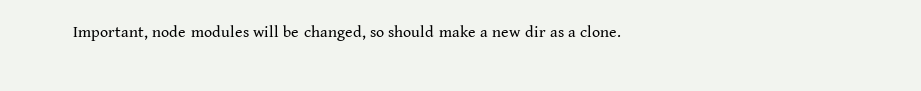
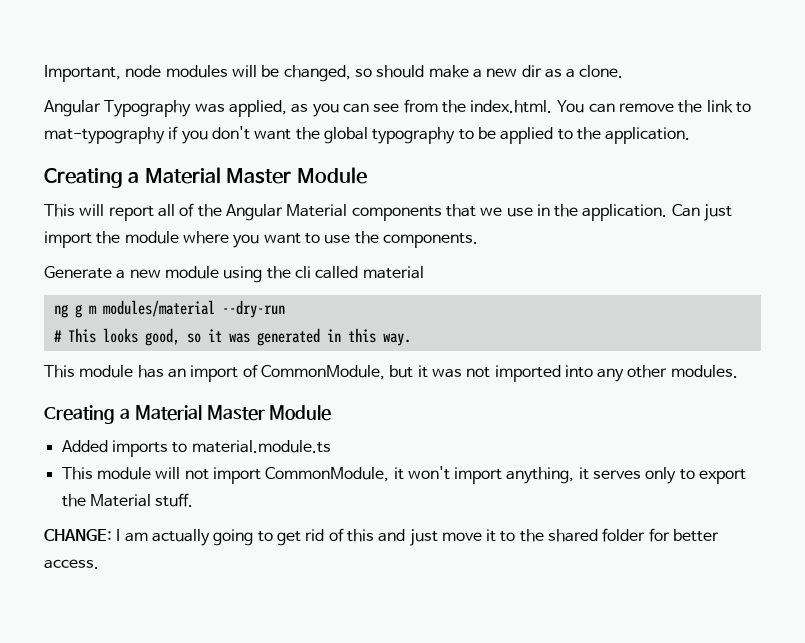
(622, 31) none -> [44,99,752,117] [44,126,691,144] [44,167,367,188] [44,203,733,221] [44,231,478,248] [44,266,424,283] [53,300,285,318] [53,328,411,346] [44,364,738,382] [44,405,332,424] [61,440,331,457] [61,466,747,484] [61,493,194,507] [44,528,720,546] [44,559,99,569] // Angular Typography was applied, as you can see from the index.html. You can remove the link to mat-typography if you don't want the global typography to be applied to the application. // Creating a Material Master Module // This will report all of the Angular Material components that we use in the application. Can just import the module where you want to use the components. // Generate a new module using the cli called material // ng g m modules/material --dry-run // # This looks good, so it was generated in this way. // This module has an import of CommonModule, but it was not imported into any other modules. // Creating a Material Master Module // Added imports to material.module.ts // This module will not import CommonModule, it won't import anything, it serves only to export the Material stuff. // CHANGE: I am actually going to get rid of this and just move it to the shared folder for better access.

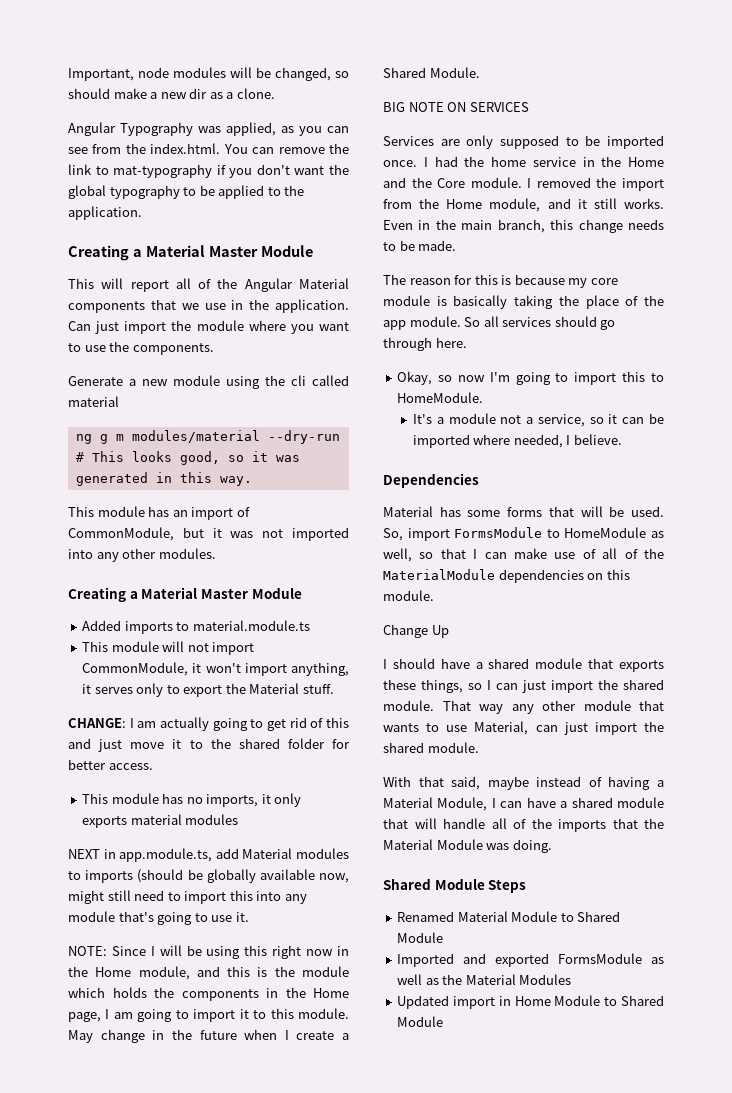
(99, 564) none -> [82,793,302,807] [82,814,239,828] [68,848,349,862] [68,869,349,883] [68,890,307,904] [68,911,249,925] [68,945,349,959] [68,966,349,980] [68,987,349,1001] [68,1008,350,1022] [68,1029,349,1043] [383,67,480,78] [383,102,529,112] [383,135,664,149] [383,156,664,167] [383,177,664,191] [383,198,664,212] [383,219,664,233] [383,240,457,251] [383,274,618,288] [383,295,664,309] [383,316,616,330] [383,337,467,351] [397,371,664,385] [397,392,484,403] [412,413,664,427] [412,434,622,448] [383,473,479,488] [383,506,664,517] [383,527,664,541] [383,548,664,562] [383,569,630,583] [383,590,434,601] [383,624,449,638] [383,658,664,672] [383,679,664,693] [383,700,664,714] [383,721,664,735] [383,742,479,753] [383,776,664,790] [383,797,664,811] [383,818,664,832] [383,839,552,853] [383,878,527,893] [397,911,621,922] [397,932,444,943] [397,953,664,967] [397,974,572,985] [397,995,664,1009] [397,1016,444,1027] // This module has no imports, it only exports material modules // NEXT in app.module.ts, add Material modules to imports (should be globally available now, might still need to import this into any module that's going to use it. // NOTE: Since I will be using this right now in the Home module, and this is the module which holds the components in the Home page, I am going to import it to this module. May change in the future when I create a Shared Module. // BIG NOTE ON SERVICES // Services are only supposed to be imported once. I had the home service in the Home and the Core module. I removed the import from the Home module, and it still works. Even in the main branch, this change needs to be made. // The reason for this is because my core module is basically taking the place of the app module. So all services should go through here. // Okay, so now I'm going to import this to HomeModule. // It's a module not a service, so it can be imported where needed, I believe. // Dependencies // Material has some forms that will be used. So, import FormsModule to HomeModule as well, so that I can make use of all of the MaterialModule dependencies on this module. // Change Up // I should have a shared module that exports these things, so I can just import the shared module. That way any other module that wants to use Material, can just import the shared module. // With that said, maybe instead of having a Material Module, I can have a shared module that will handle all of the imports that the Material Module was doing. // Shared Module Steps // Renamed Material Module to Shared Module // Imported and exported FormsModule as well as the Material Modules // Updated import in Home Module to Shared Module

